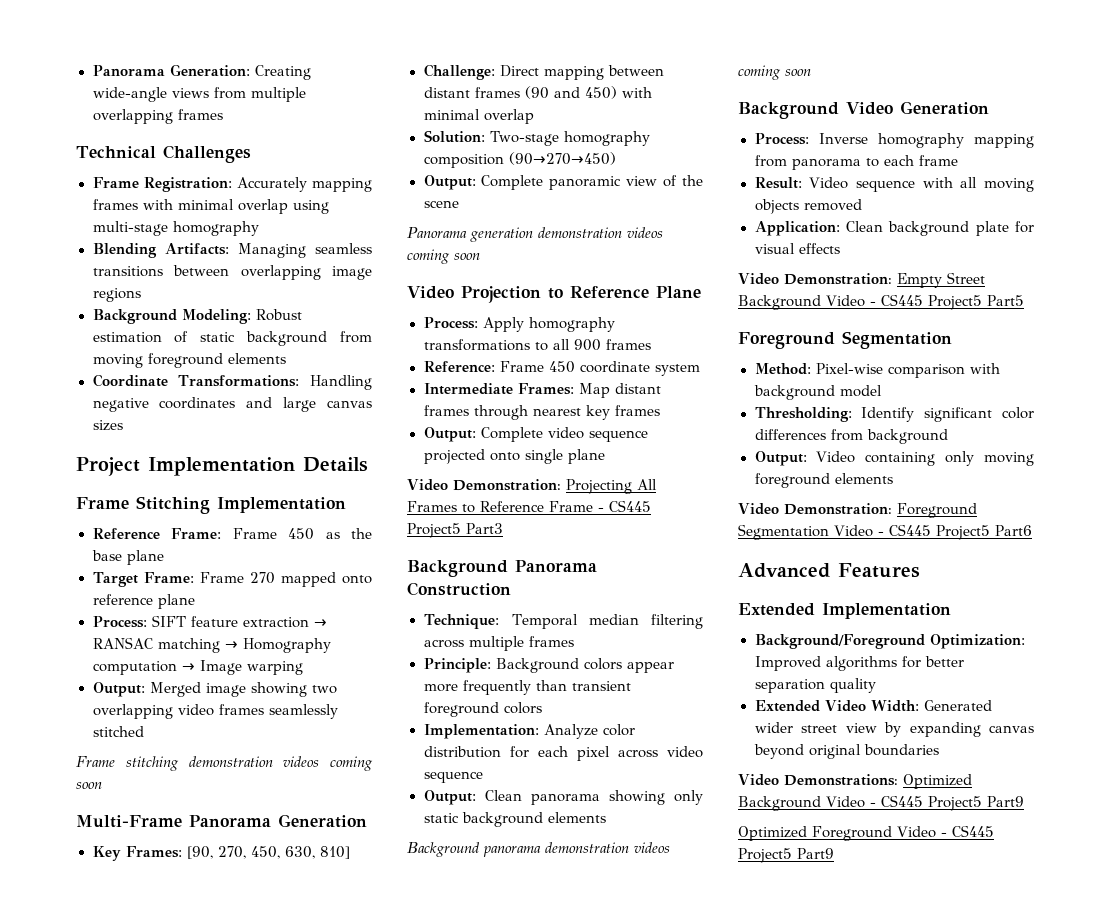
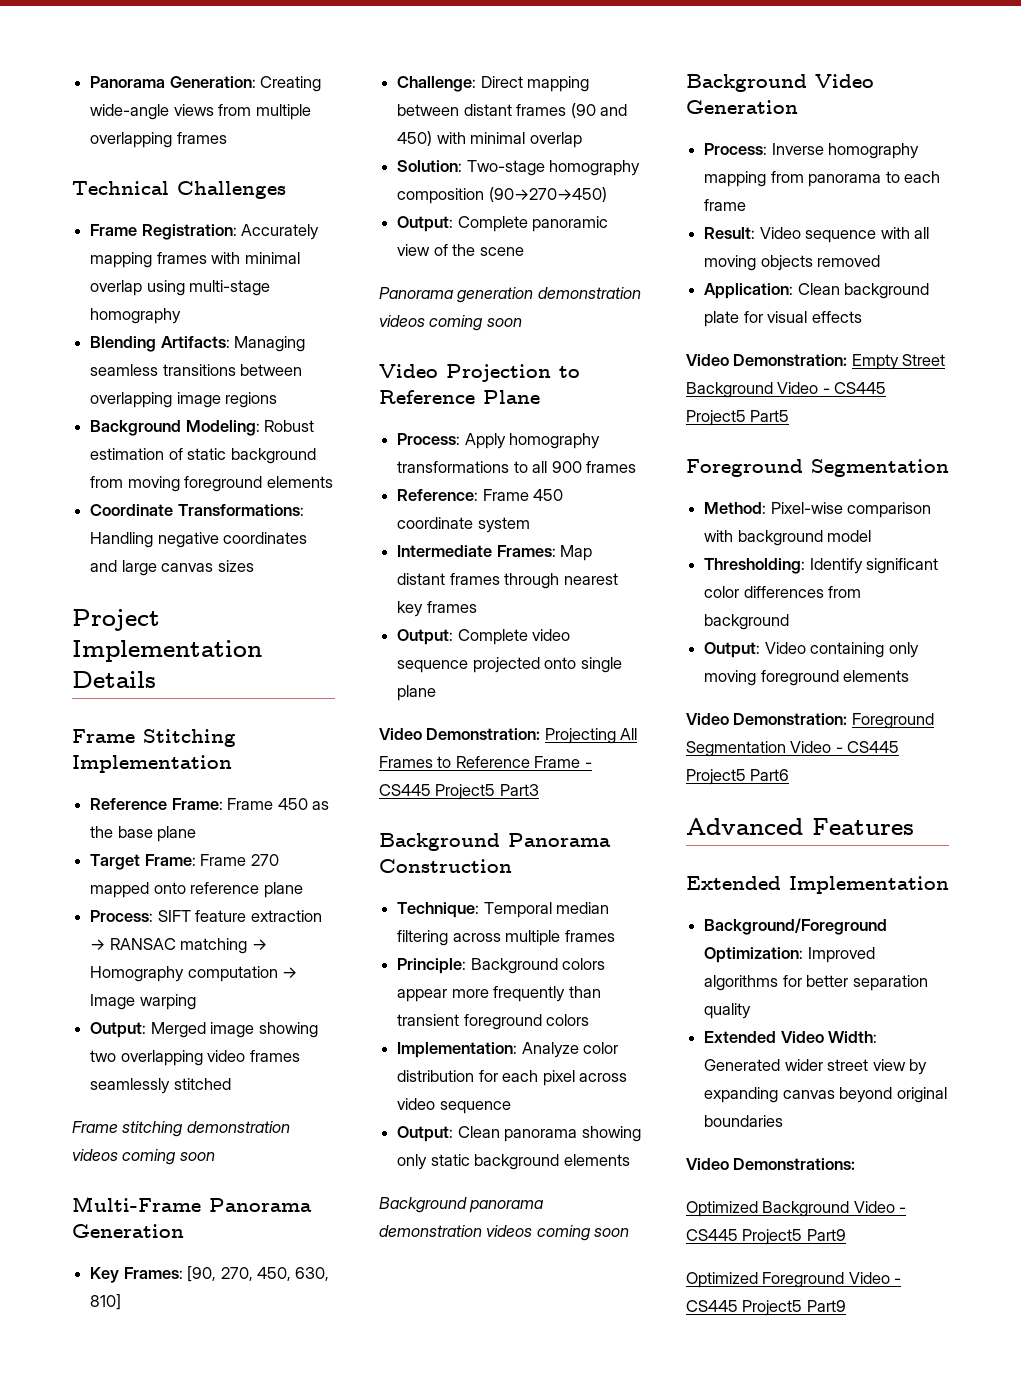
(898, 780) none -> (856, 1164) //

